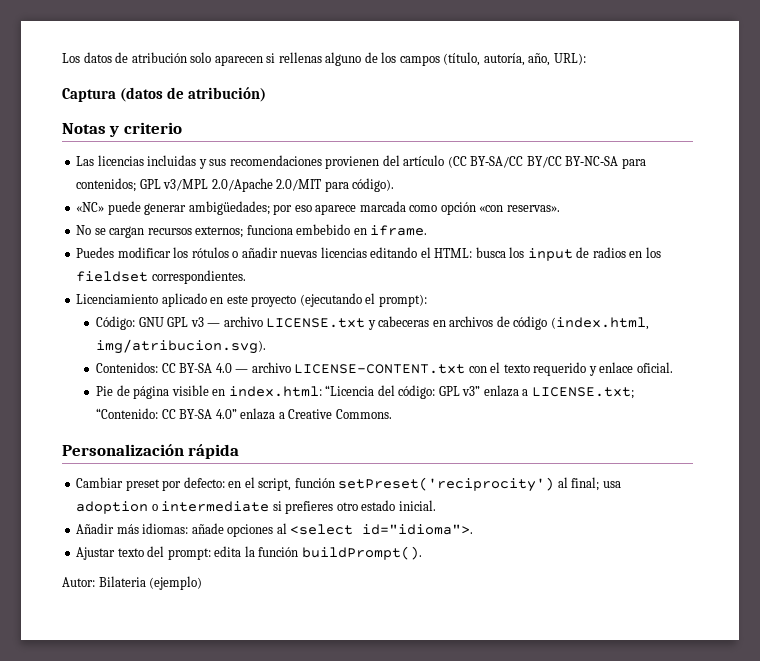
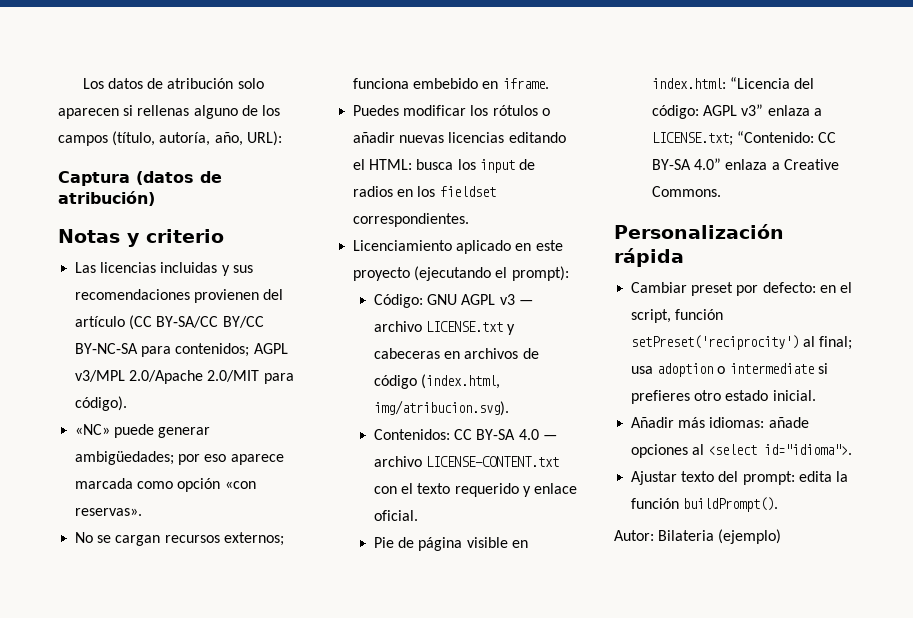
[139,179,161,189] GPL -> [253,343,288,354] AGPL
[167,317,189,327] GPL -> [461,294,496,305] AGPL
[438,386,460,396] GPL -> [703,105,738,116] AGPL

